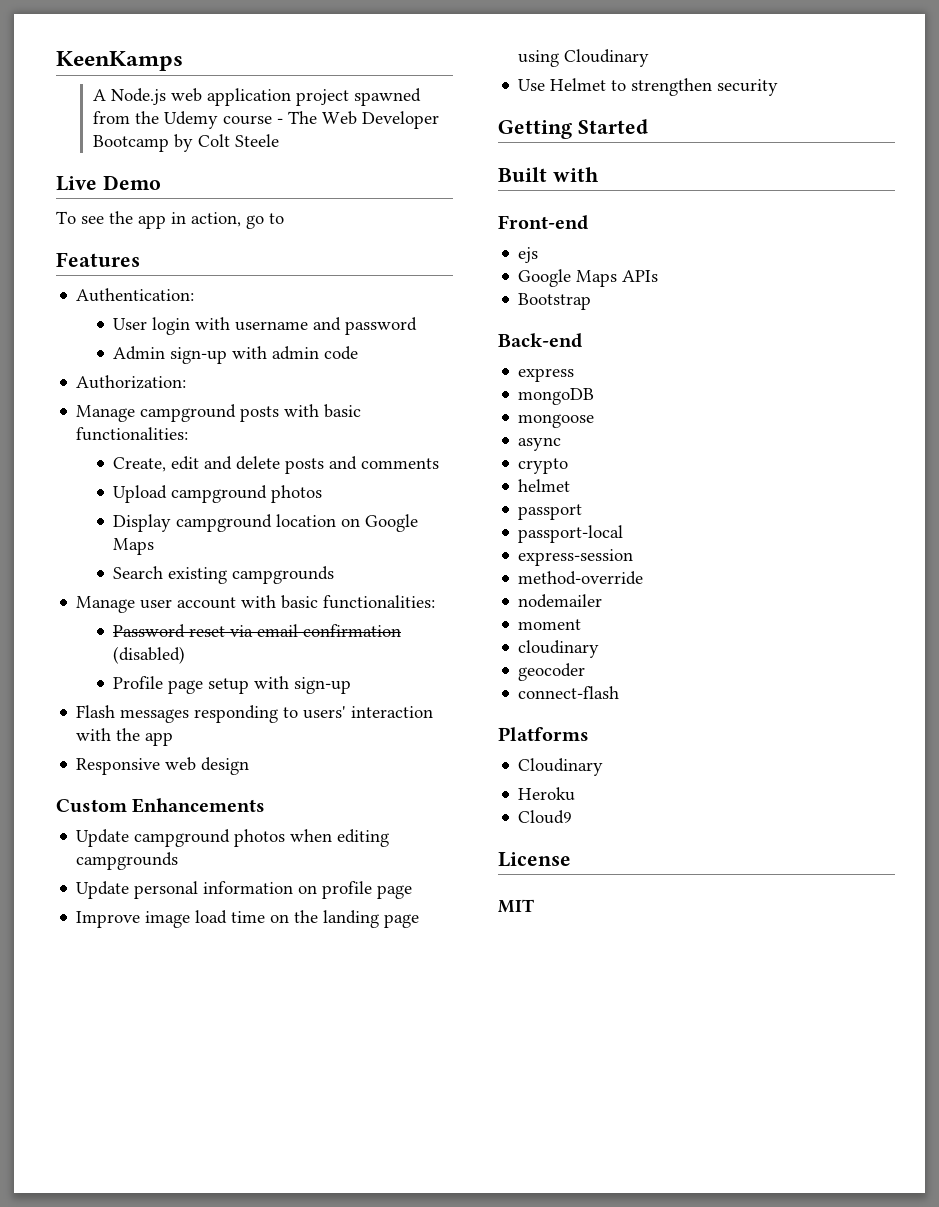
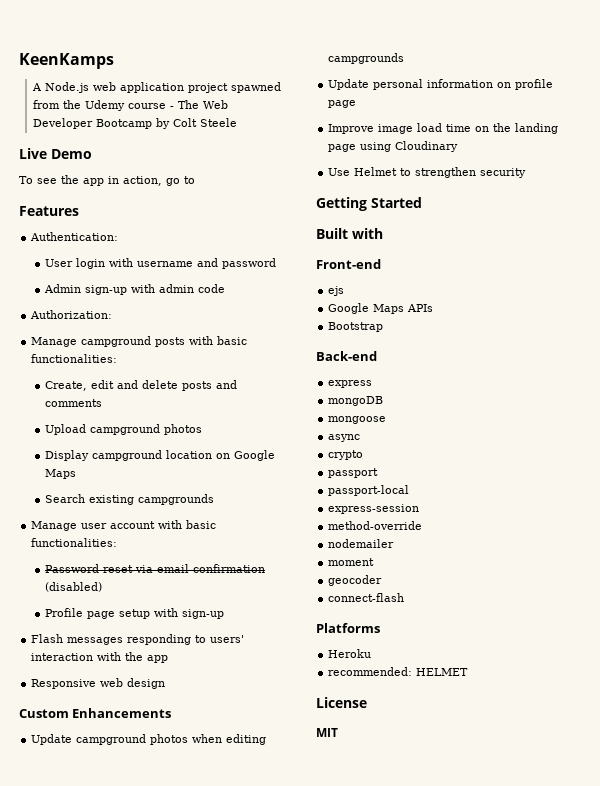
[518,479,571,492] // helmet -> (364, 455) none
[518,640,600,658] // cloudinary -> (375, 562) none
[518,758,604,776] // Cloudinary -> (380, 628) none
[518,810,573,824] Cloud9 -> [328,667,469,676] recommended: HELMET

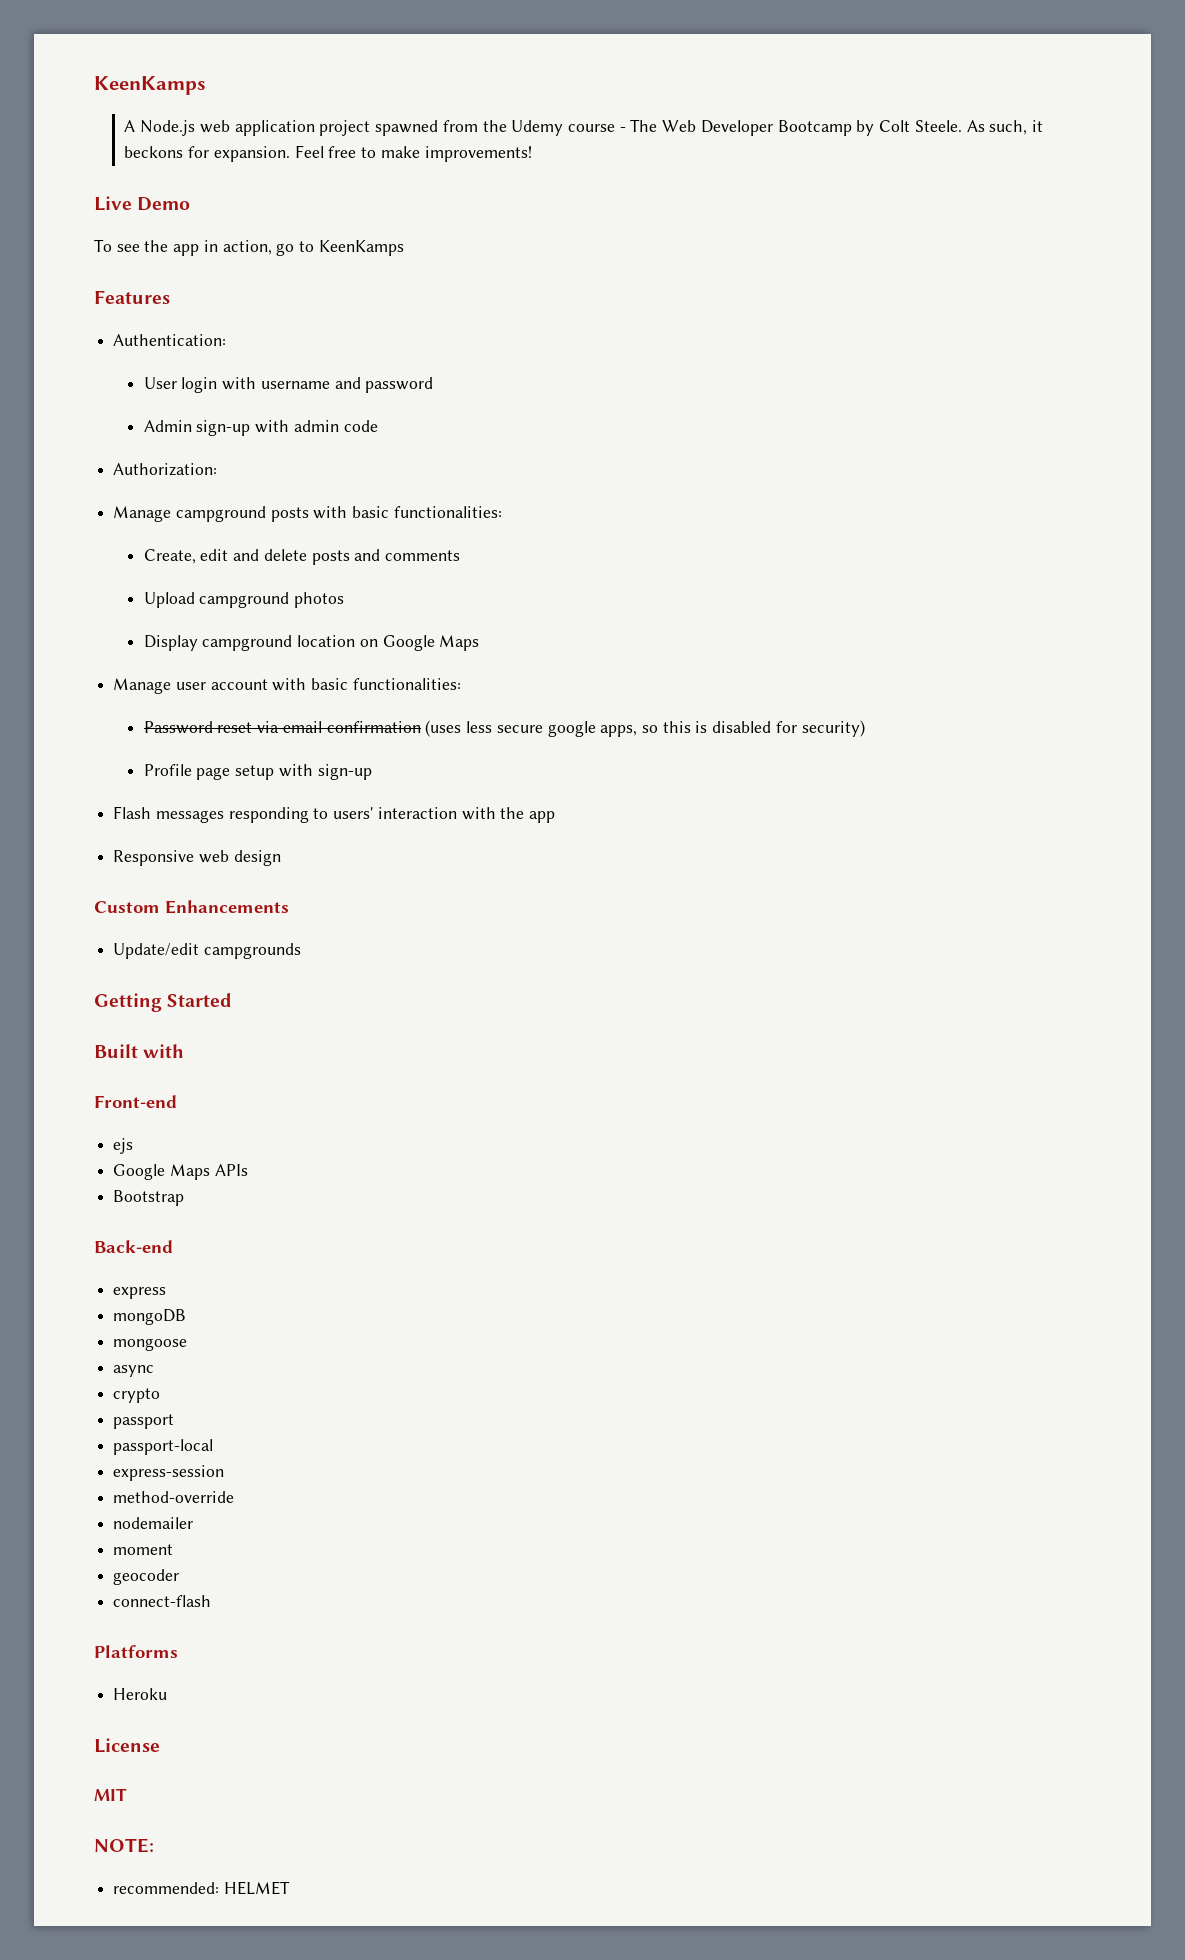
[199,118,237,127] Steele -> [914,120,1043,135] [124,145,532,162] Steele. As such, it beckons for expansion. Feel free to make improvements!
(195, 180) none -> [318,240,404,256] KeenKamps
[44,494,214,505] // Search existing campgrounds -> (480, 643) none
[44,582,102,592] (disabled) -> [425,720,865,737] (uses less secure google apps, so this is disabled for security)
[31,734,267,745] [328,53,405,64] [328,79,554,90] [328,100,357,108] [328,123,559,134] [328,141,459,152] [328,167,527,178] Update campground photos when editing campgrounds // Update personal information on profile page // Improve image load time on the landing page using Cloudinary // Use Helmet to strengthen security -> [113,943,301,959] Update/edit campgrounds
[328,667,469,676] // recommended: HELMET -> (168, 1694) none
(338, 732) none -> [94,1838,154,1853] [113,1881,290,1895] // NOTE: // recommended: HELMET

